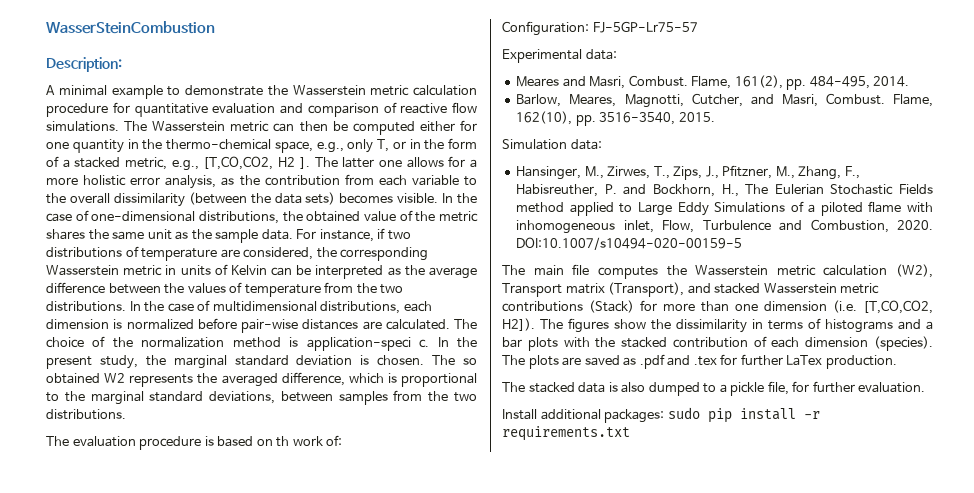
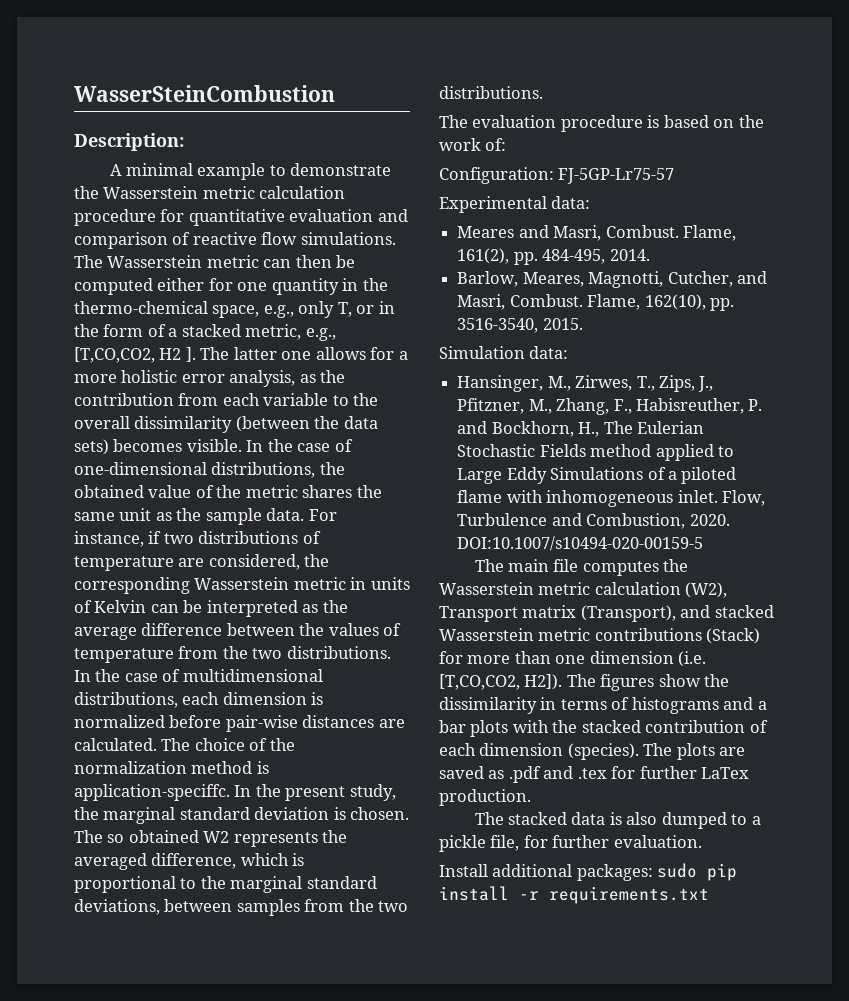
[306,337,430,351] application-speci c. -> [74,784,230,801] application-speciffc.
[276,436,290,447] th -> [738,115,764,128] the
[623,220,654,233] inlet, -> [677,490,718,503] inlet.

